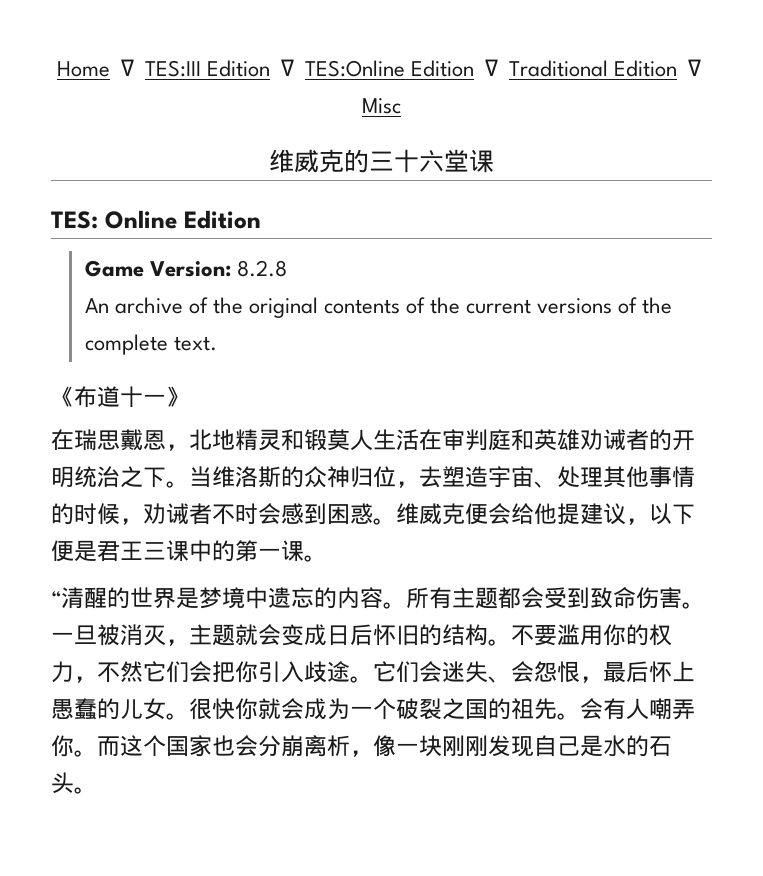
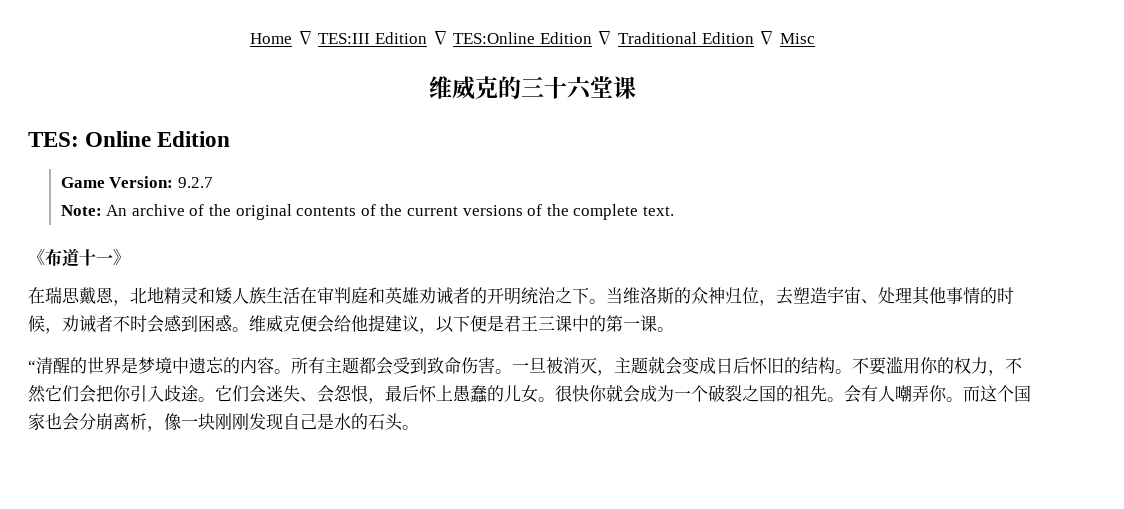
[236,260,287,277] 8.2.8 // -> [177,177,213,188] [60,205,102,216] 9.2.7 // Note:
[304,429,373,451] 锻莫人 -> [215,287,266,304] 矮人族

